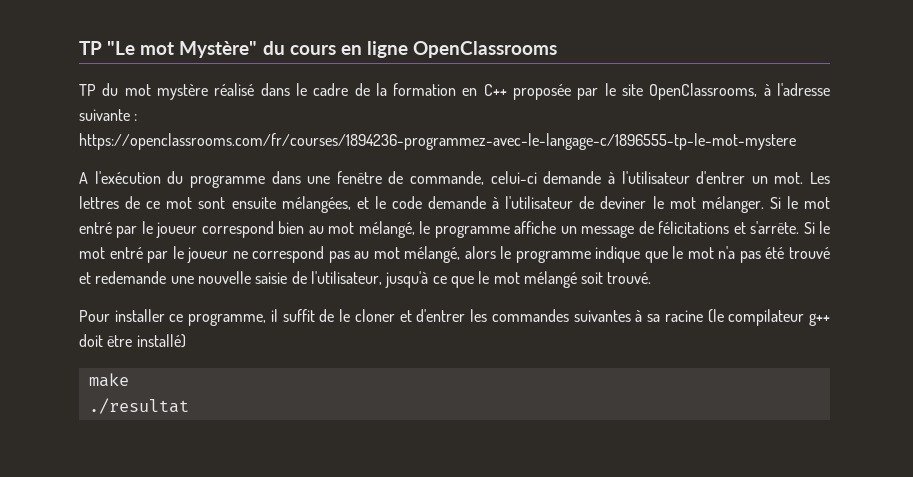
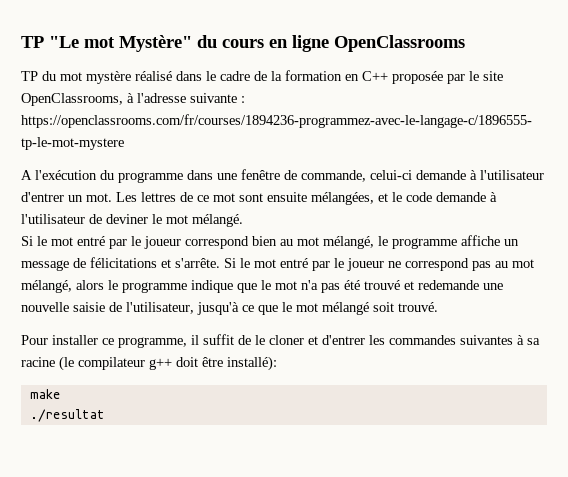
[701,196,764,213] mélanger. -> [192,214,243,227] mélangé. //
[136,334,186,348] installé) -> [227,356,277,371] installé):

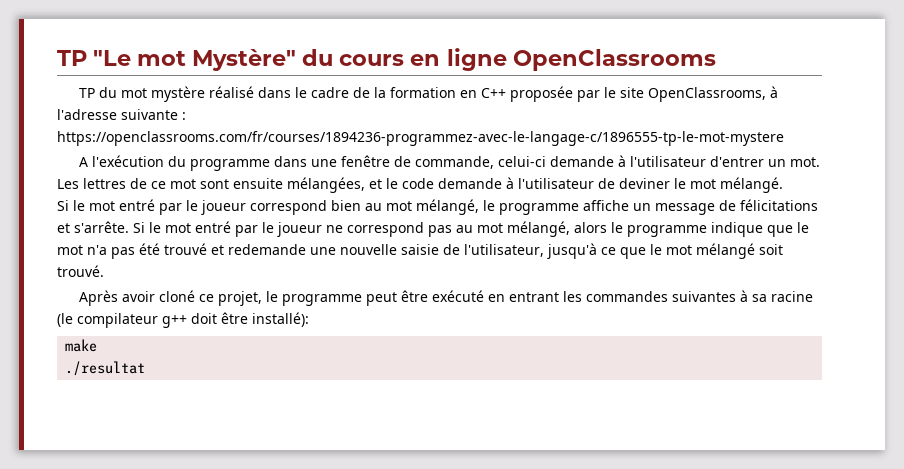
[21,334,365,348] Pour installer ce programme, il suffit de le cloner et d'entrer -> [78,290,559,306] Après avoir cloné ce projet, le programme peut être exécuté en entrant

